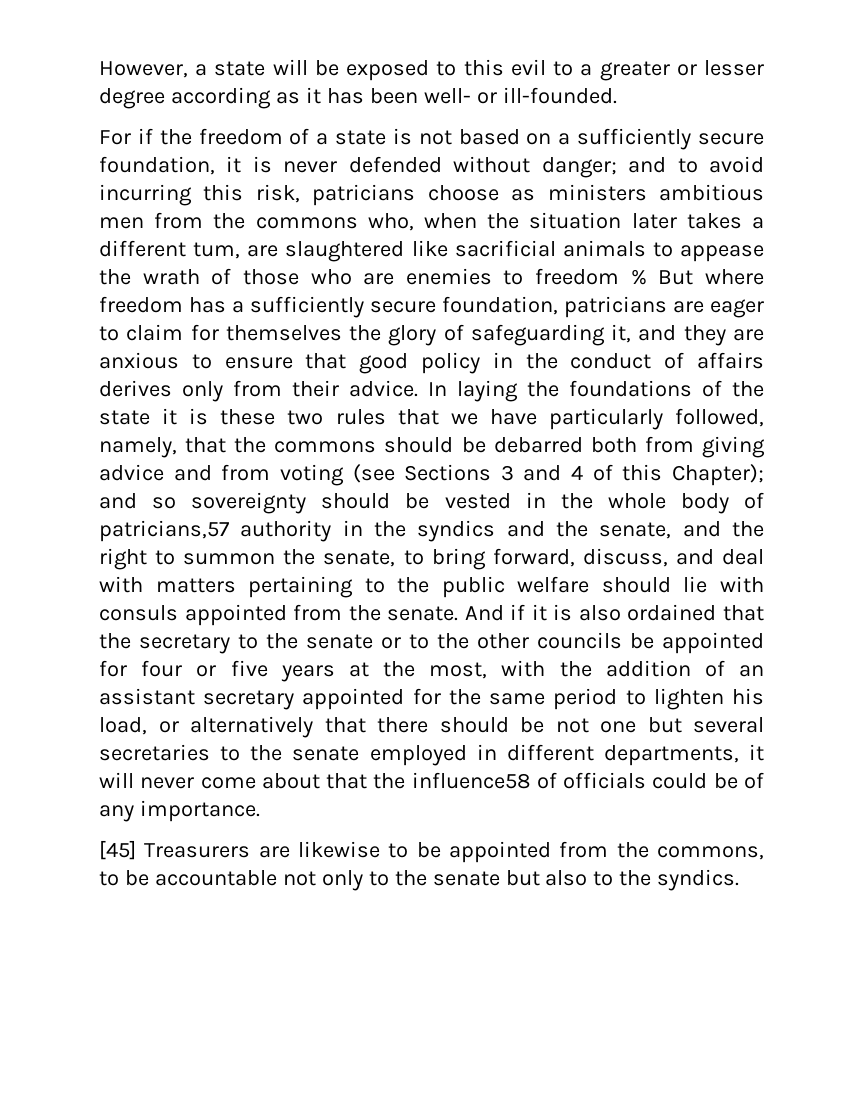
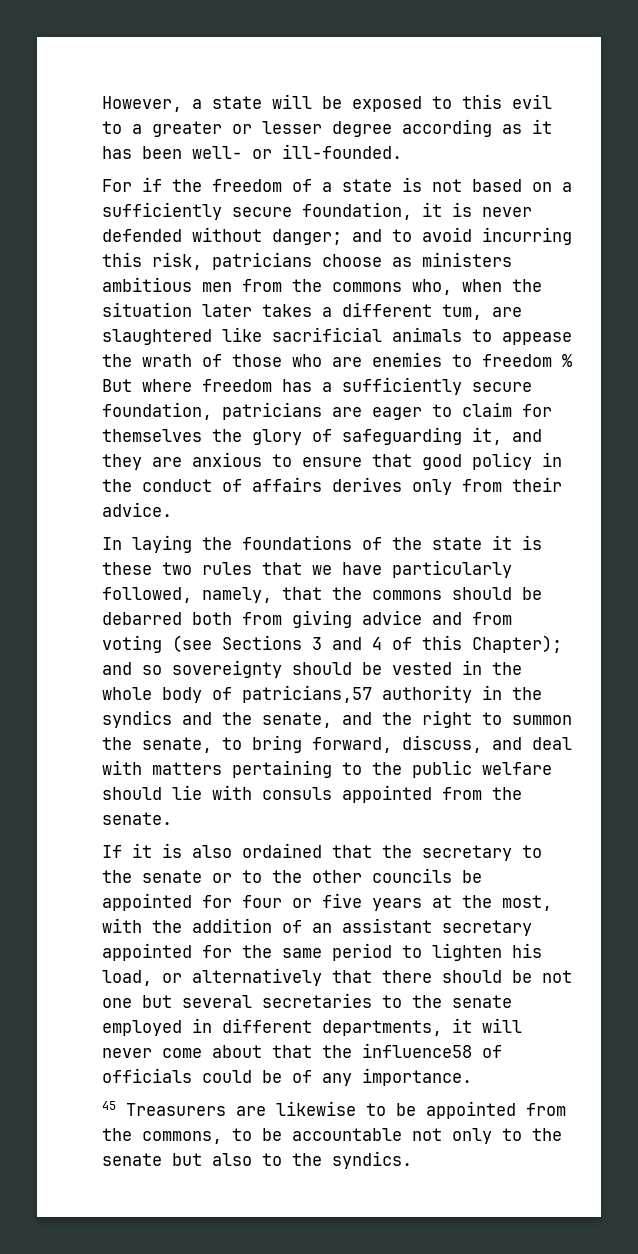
(418, 388) none -> (172, 509) //
[464,604,526,621] And if -> [102,845,122,858] // If
[99,840,136,860] [45] -> [102,1101,116,1110] 45

